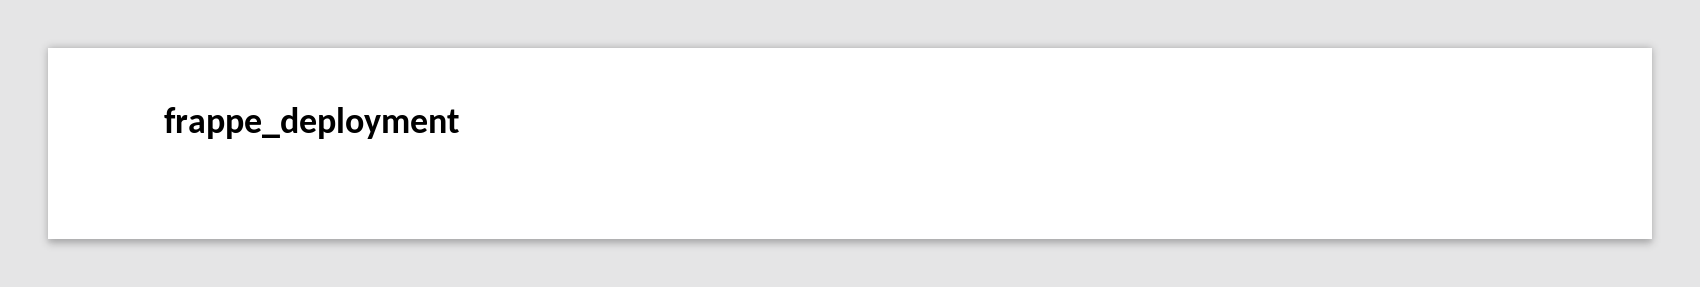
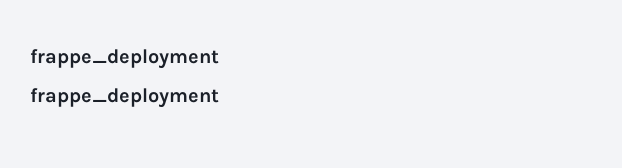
[164,107,459,139] frappe_deployment -> [30,49,219,69] [30,88,219,108] frappe_deployment // frappe_deployment

